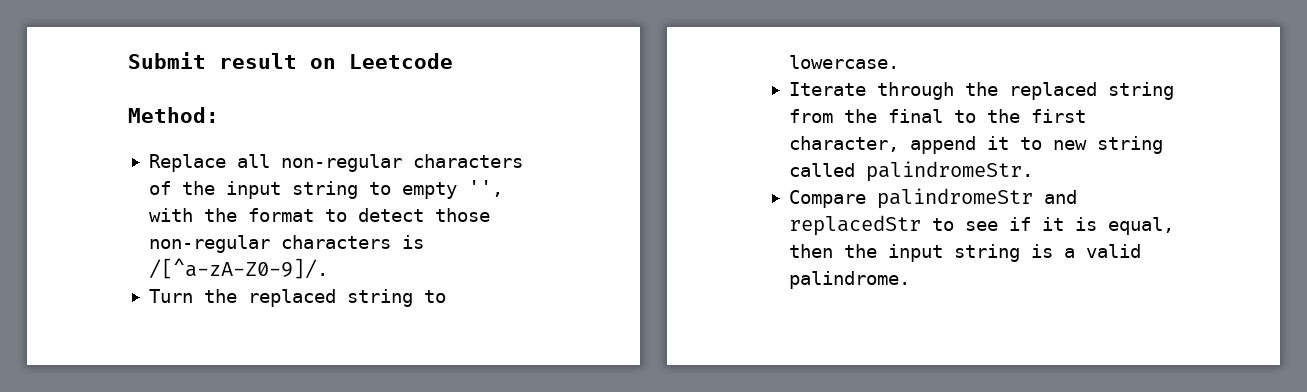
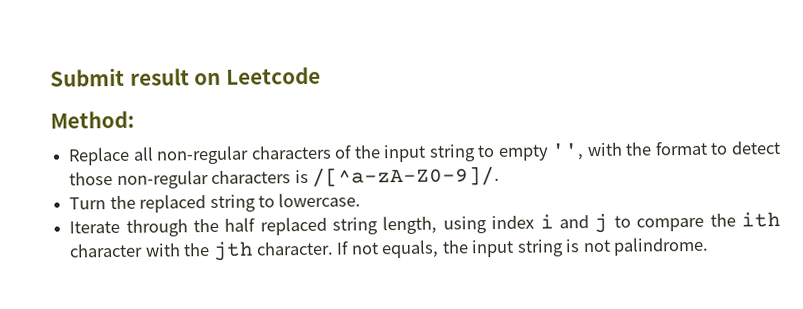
[1008,82,1174,100] [788,109,1086,123] [788,136,1163,154] [788,161,1033,182] [788,188,1077,209] [788,215,1174,236] [788,244,833,258] replaced string from the final to the first character, append it to new string called palindromeStr. // Compare palindromeStr and replacedStr to see if it is equal, then -> [224,212,781,236] [69,239,440,261] half replaced string length, using index i and j to compare the ith character with the jth character. If not equals,
[1063,244,1141,258] a valid -> [582,239,611,253] not

